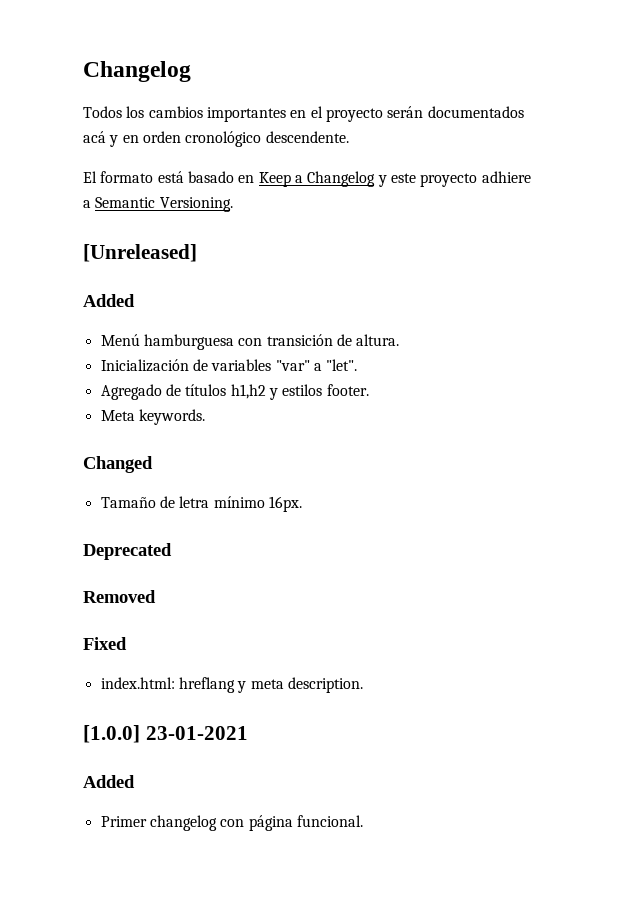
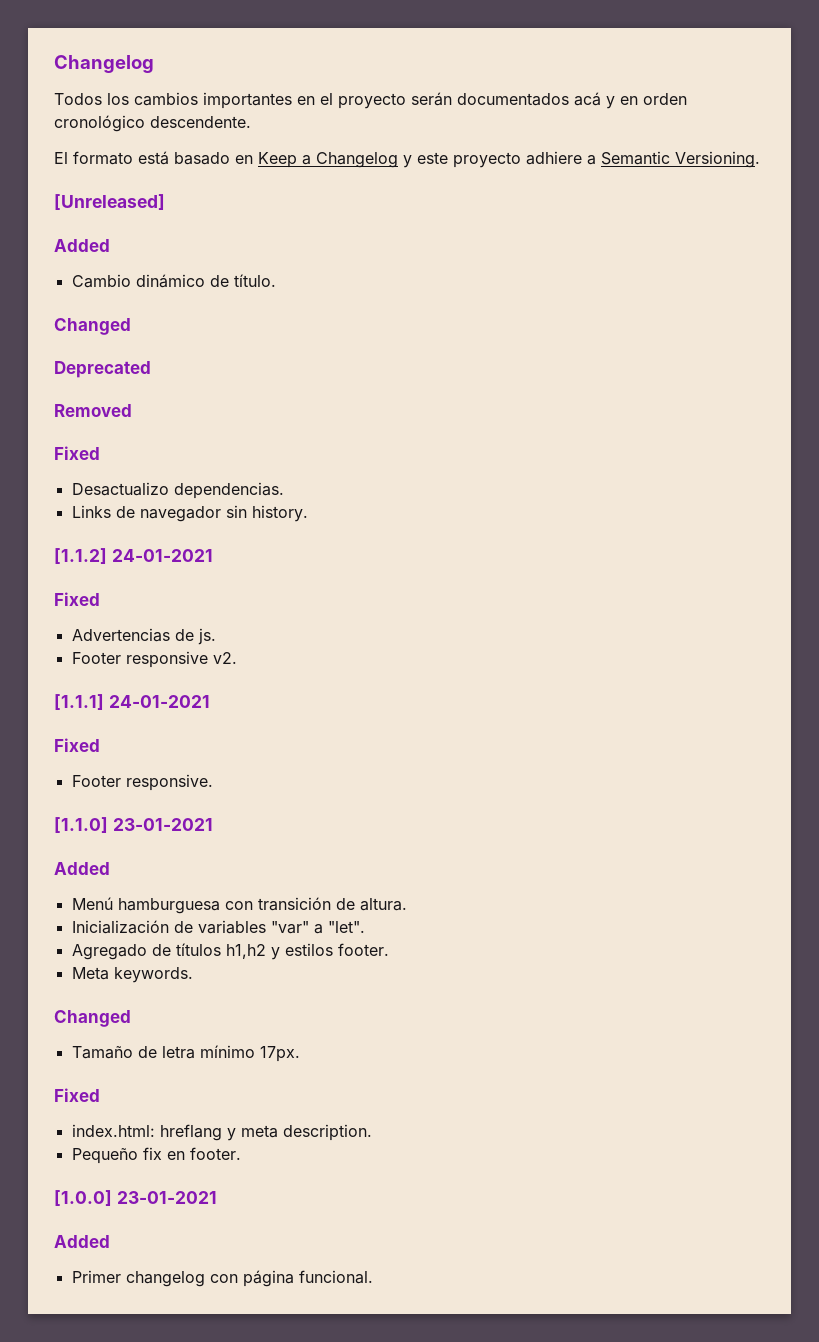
(135, 300) none -> [71,274,276,288] [54,318,131,335] [54,361,151,378] [54,404,132,417] [54,446,100,460] [71,482,284,499] [71,505,308,522] [54,548,213,564] [54,592,100,606] [71,628,216,645] [71,651,237,668] [54,694,210,710] [54,738,100,752] [71,774,213,791] [54,817,213,833] [54,862,110,875] // Cambio dinámico de título. // Changed // Deprecated // Removed // Fixed // Desactualizo dependencias. // Links de navegador sin history. // [1.1.2] 24-01-2021 // Fixed // Advertencias de js. // Footer responsive v2. // [1.1.1] 24-01-2021 // Fixed // Footer responsive. // [1.1.0] 23-01-2021 // Added
[268,496,302,512] [83,543,172,560] [83,590,156,603] 16px. // Deprecated // Removed -> [259,1046,300,1062] 17px.
(363, 685) none -> [71,1147,241,1164] // Pequeño fix en footer.

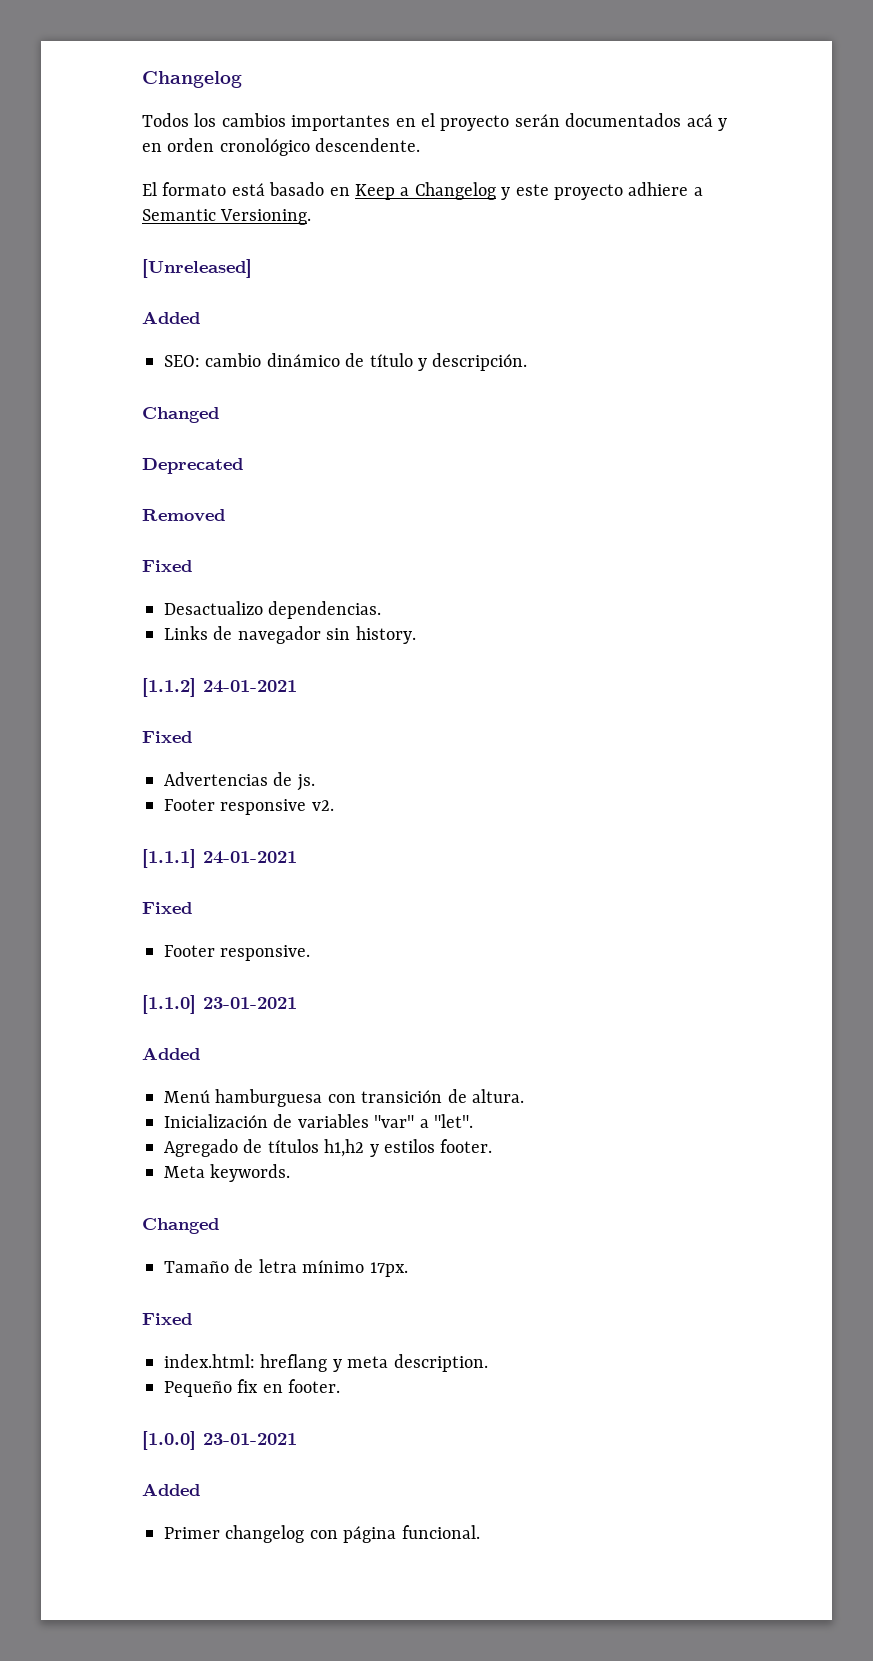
[71,274,276,288] Cambio dinámico de título. -> [164,353,528,371] SEO: cambio dinámico de título y descripción.

